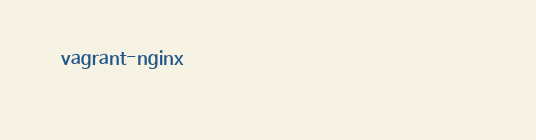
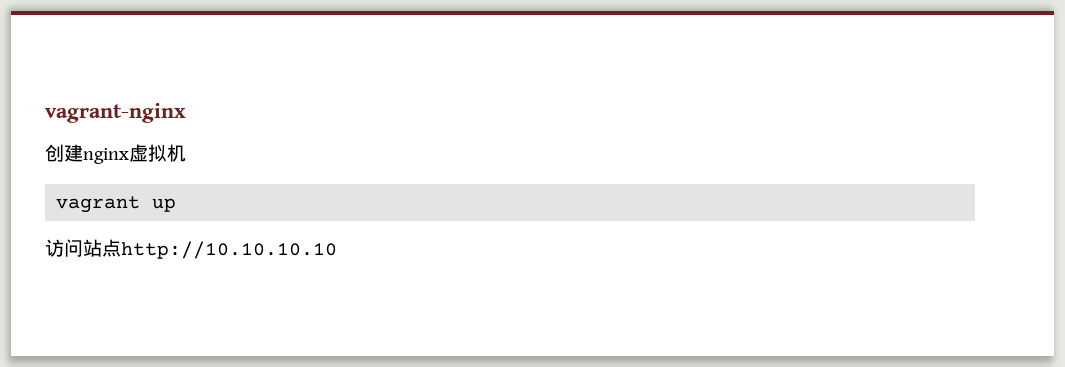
(184, 59) none -> [45,144,186,164] [56,196,177,213] [45,239,337,259] // 创建nginx虚拟机 // vagrant up // 访问站点http://10.10.10.10

